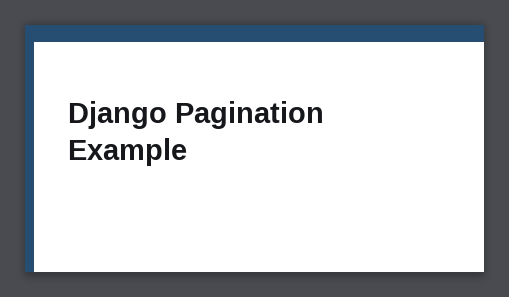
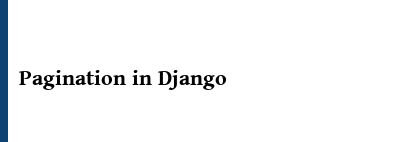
[68,101,324,129] [68,138,187,166] Django Pagination Example -> [19,70,227,90] Pagination in Django

